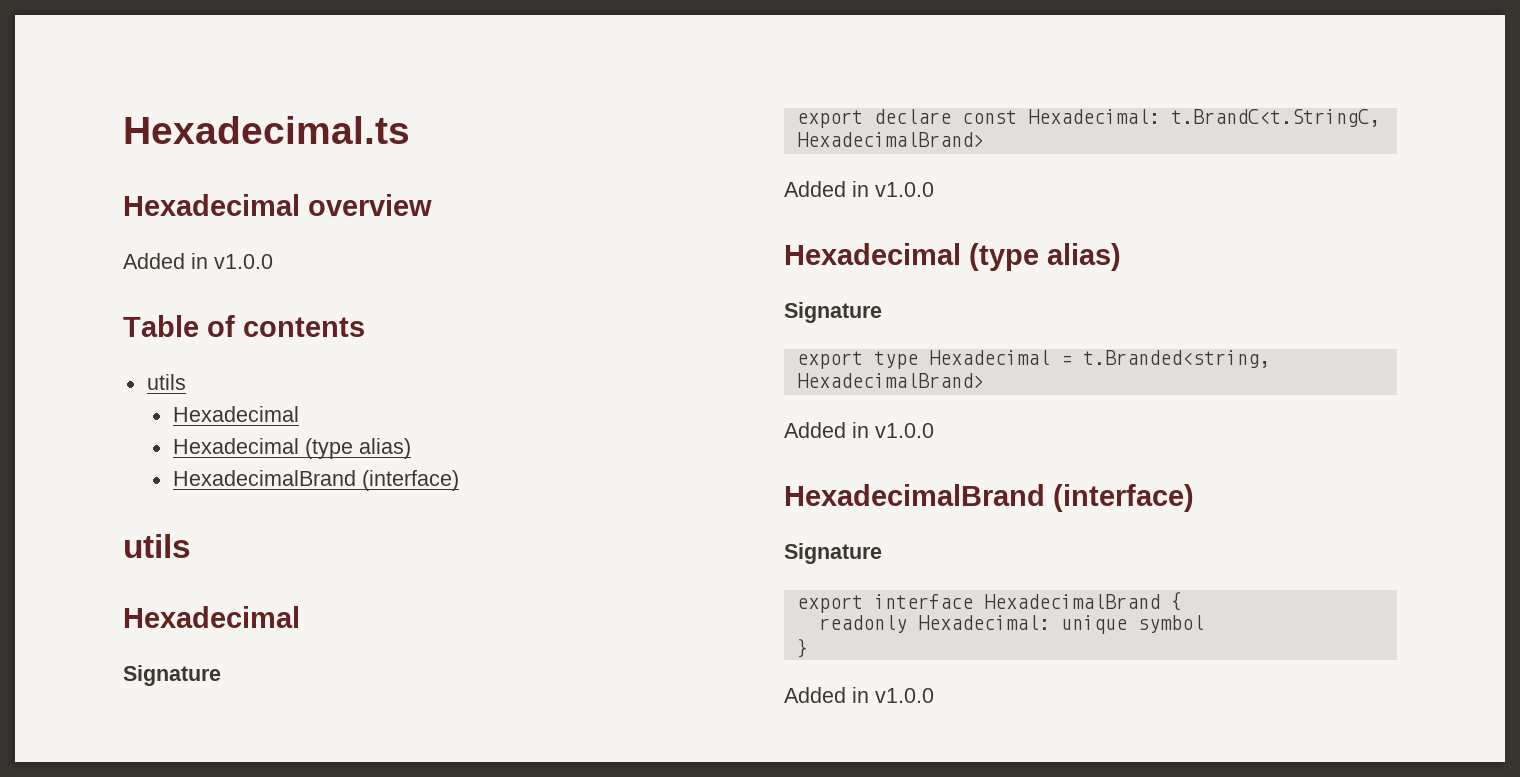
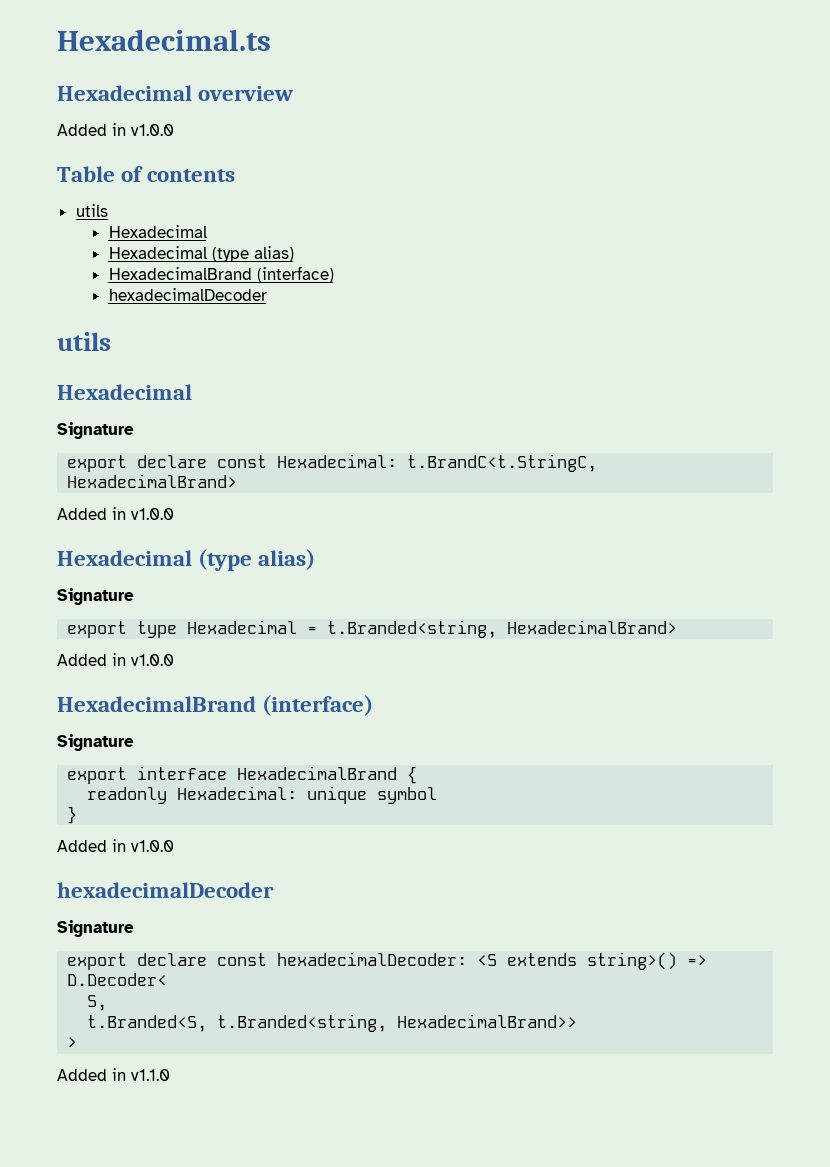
(459, 480) none -> [108,288,267,301] // hexadecimalDecoder
(934, 695) none -> [57,882,274,898] [57,920,134,937] [67,952,708,970] [67,973,168,986] [87,995,108,1011] [87,1014,578,1032] [67,1037,78,1048] [57,1068,170,1081] // hexadecimalDecoder // Signature // export declare const hexadecimalDecoder: <S extends string>() => D.Decoder< // S, // t.Branded<S, t.Branded<string, HexadecimalBrand>> // > // Added in v1.1.0

